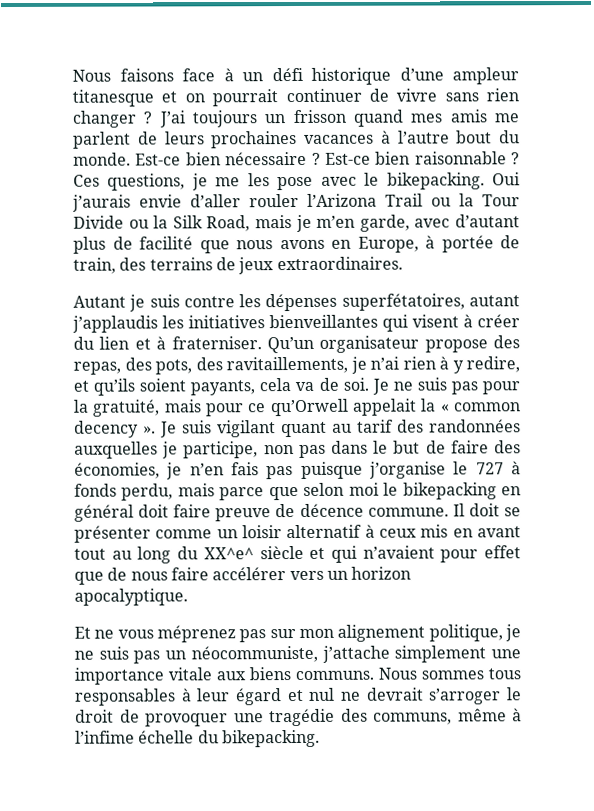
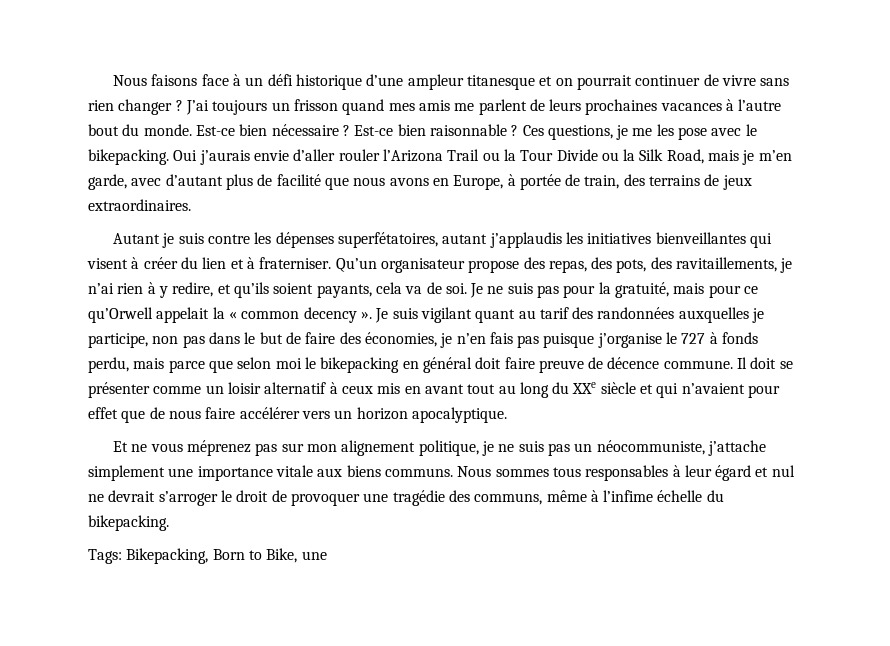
[203,547,254,560] XX^e^ -> [572,382,597,394] XXe
(320, 738) none -> [88,548,327,564] // Tags: Bikepacking, Born to Bike, une

